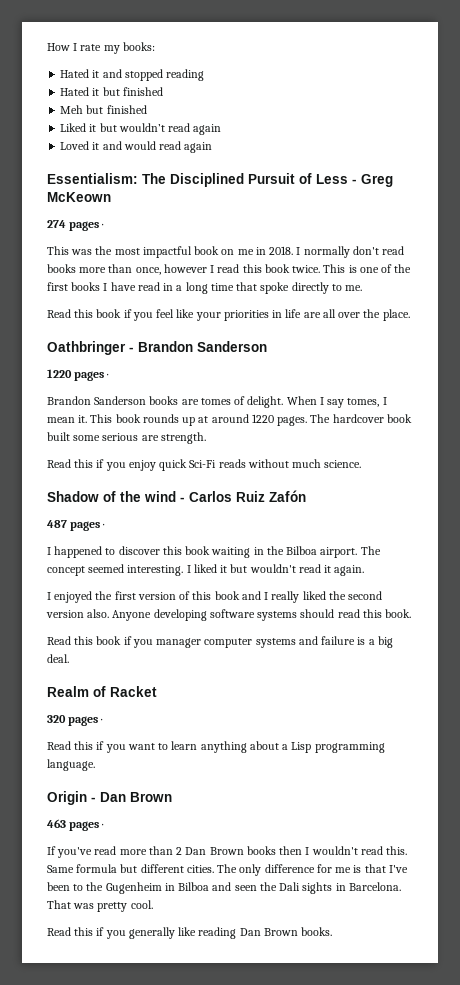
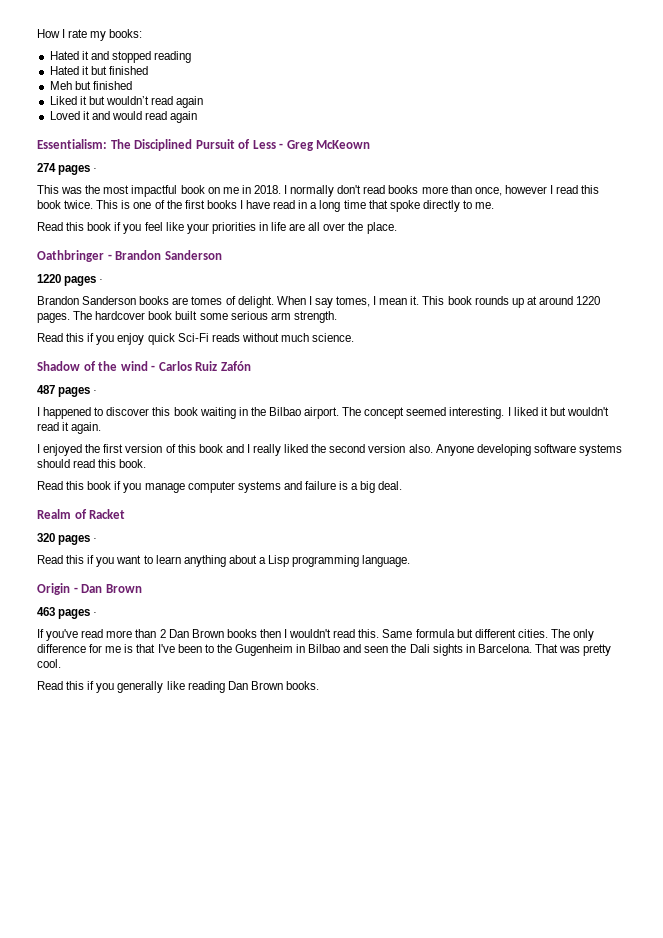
[141,435,159,441] are -> [270,312,291,320] arm
[286,546,318,555] Bilboa -> [268,407,301,416] Bilbao
[156,638,202,648] manager -> [144,483,185,493] manage
[178,882,210,891] Bilboa -> [308,644,341,653] Bilbao

